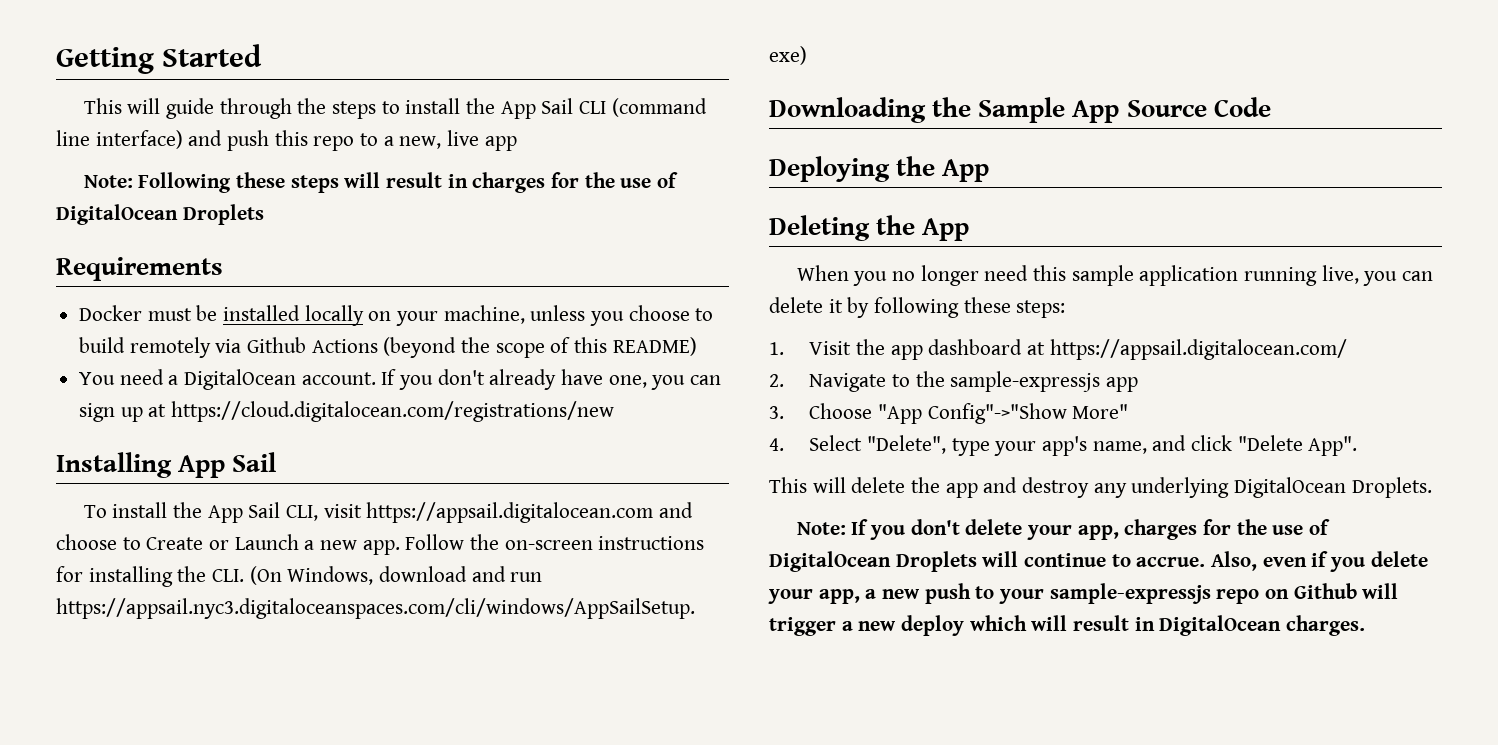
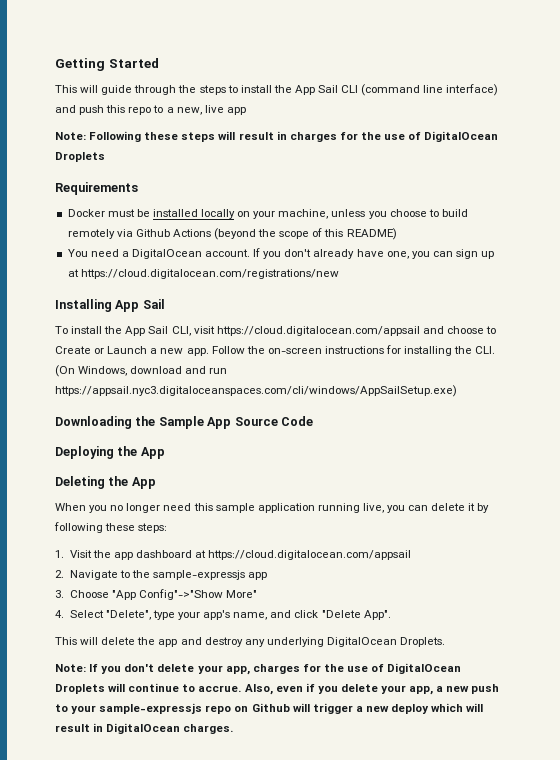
[366,502,654,523] https://appsail.digitalocean.com -> [216,326,420,336] https://cloud.digitalocean.com/appsail
[1049,339,1347,360] https://appsail.digitalocean.com/ -> [208,550,412,560] https://cloud.digitalocean.com/appsail

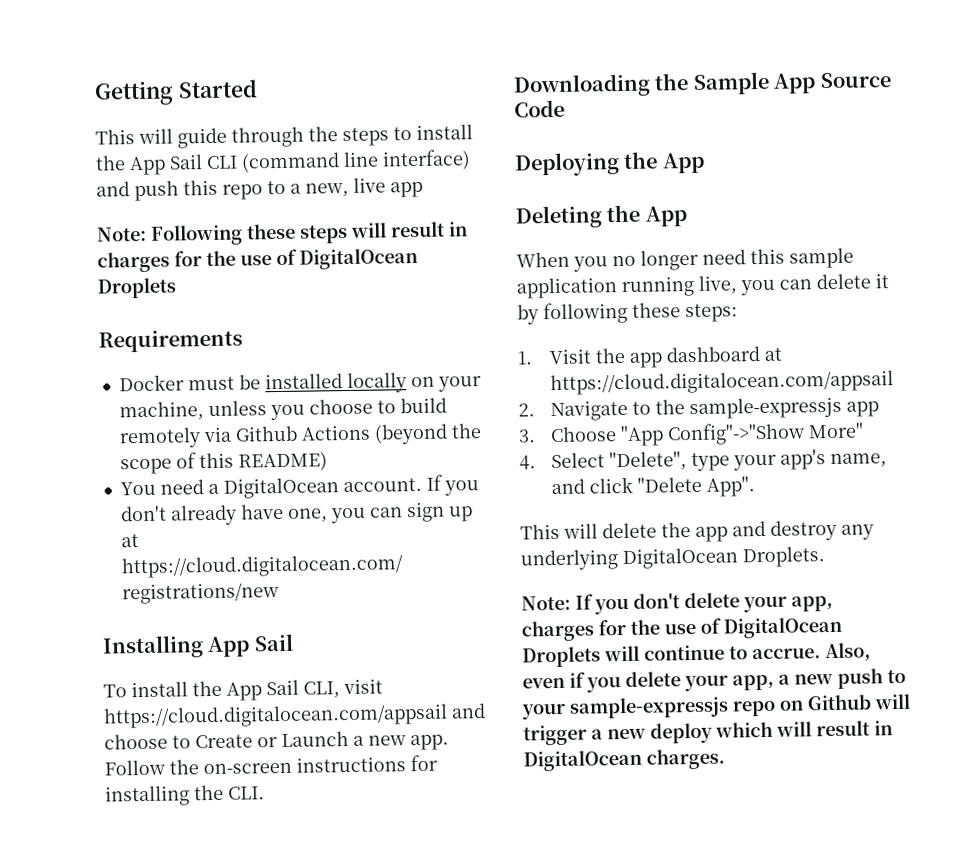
[55,365,228,377] [55,385,457,397] (On Windows, download and run https://appsail.nyc3.digitaloceanspaces.com/cli/windows/AppSailSetup.exe) -> (265, 793) none

